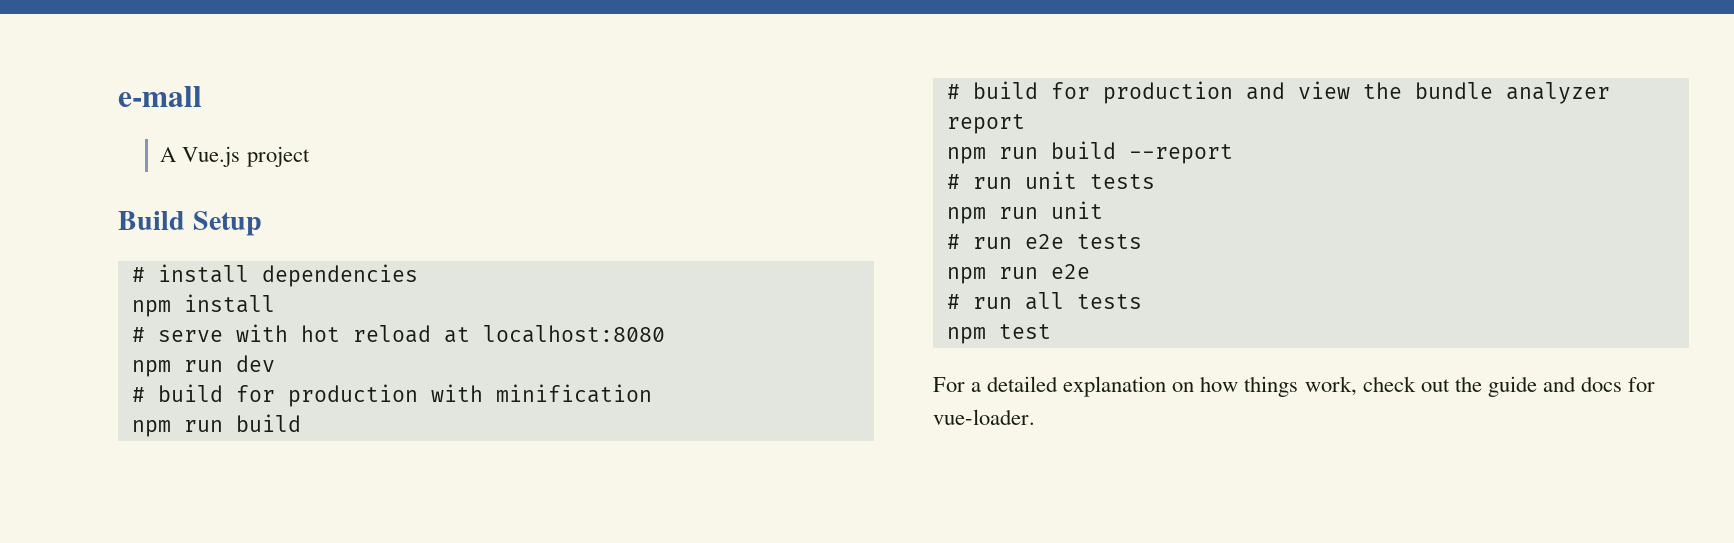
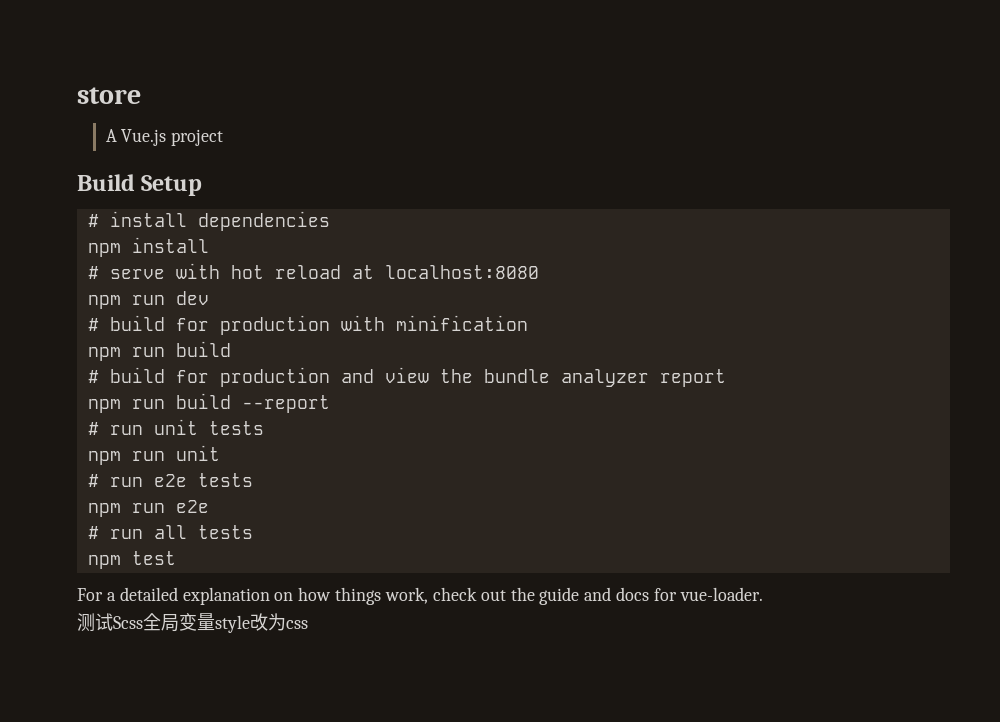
[118,86,202,107] e-mall -> [77,87,141,104] store
(1035, 417) none -> [77,613,308,633] // 测试Scss全局变量style改为css

